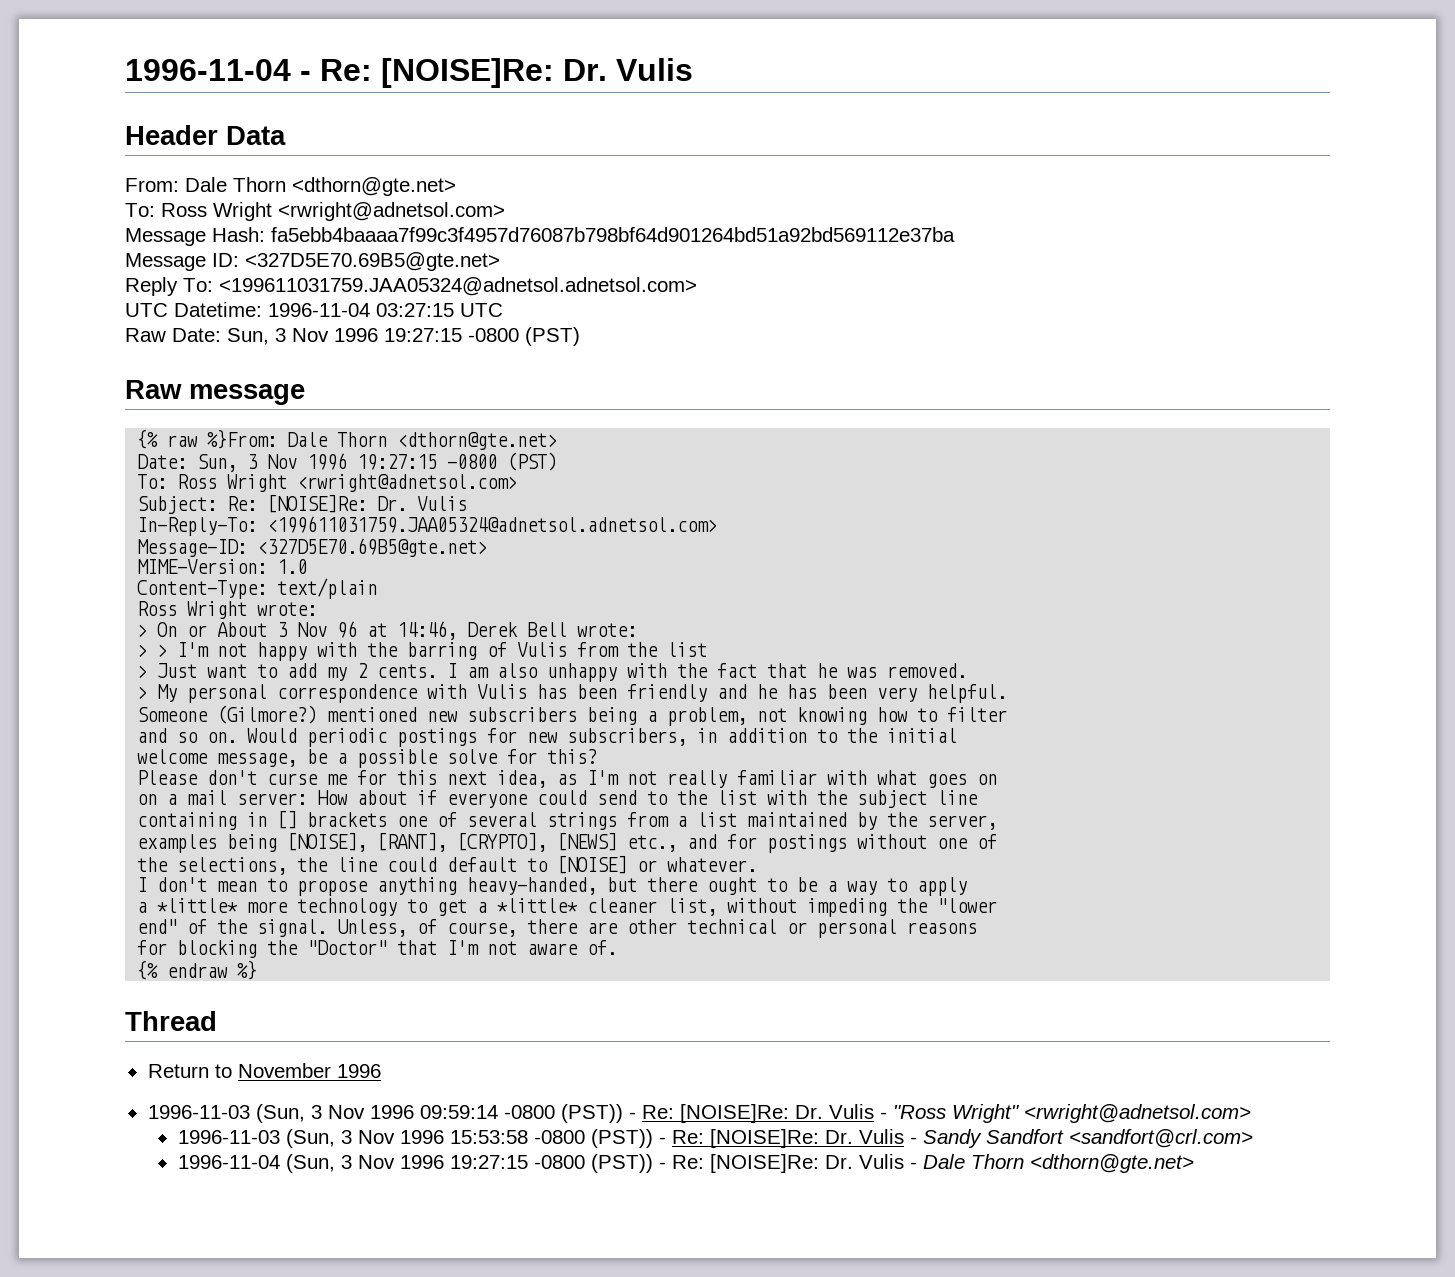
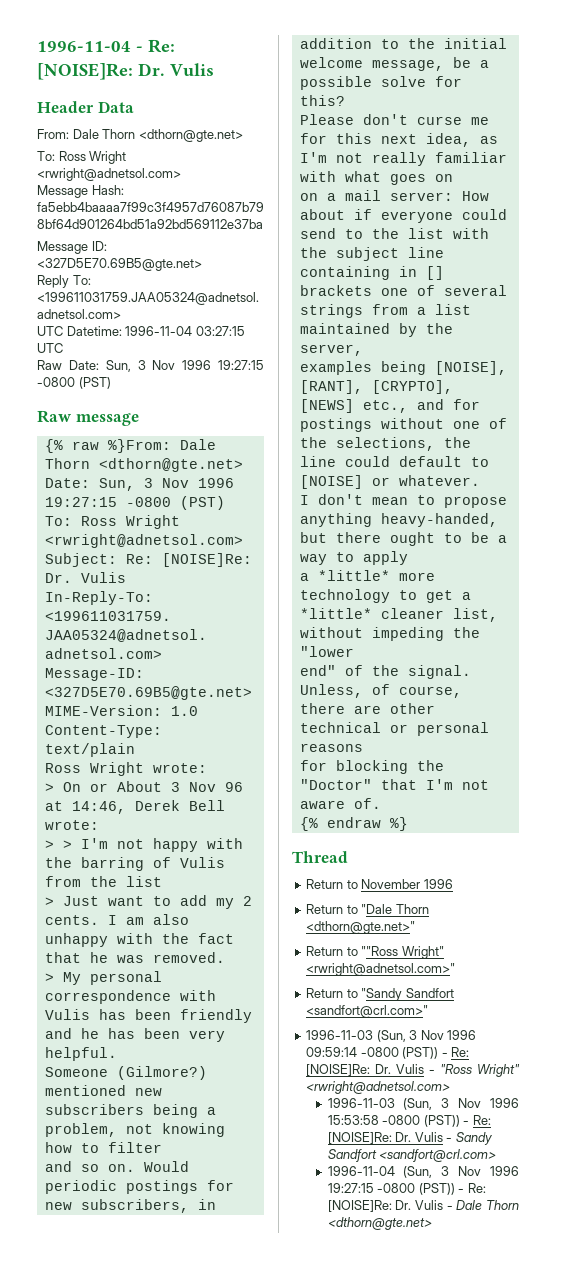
(381, 1071) none -> [306,904,429,914] [306,921,416,934] [306,946,444,959] [306,963,456,976] [306,988,454,1001] [306,1005,429,1018] // Return to "Dale Thorn <dthorn@gte.net>" // Return to ""Ross Wright" <rwright@adnetsol.com>" // Return to "Sandy Sandfort <sandfort@crl.com>"

